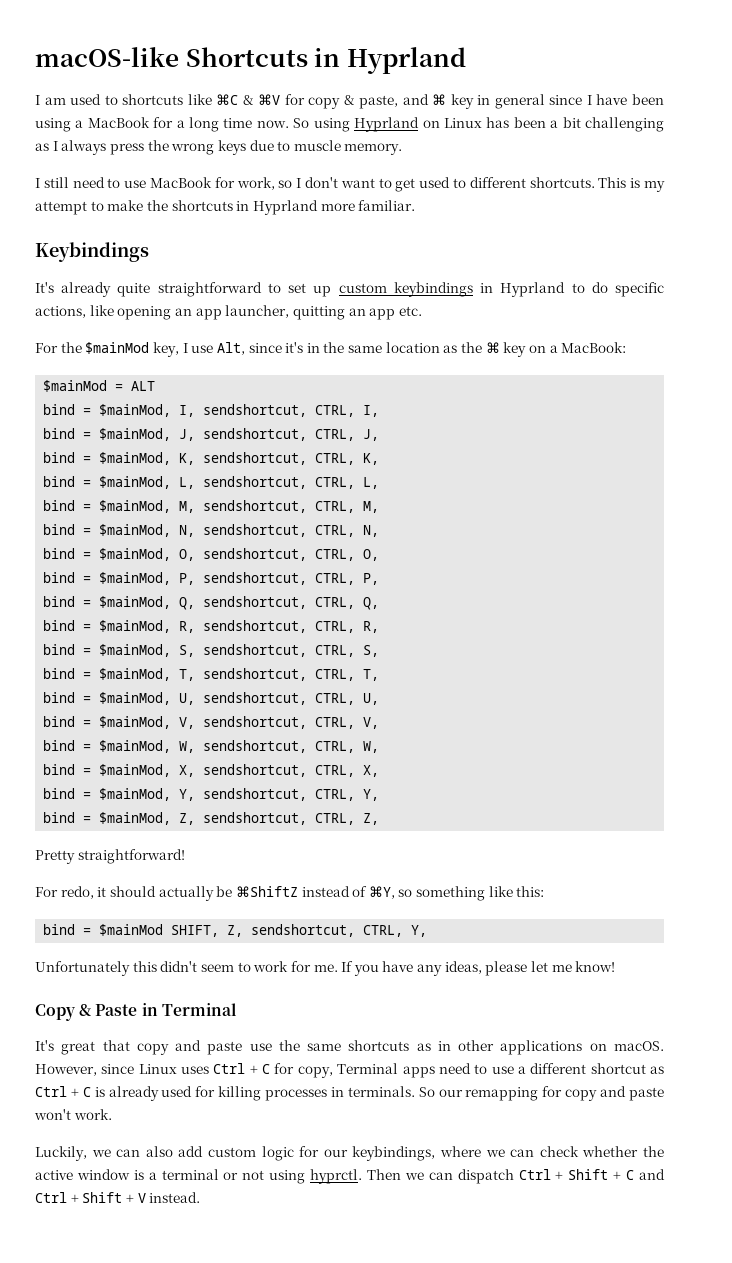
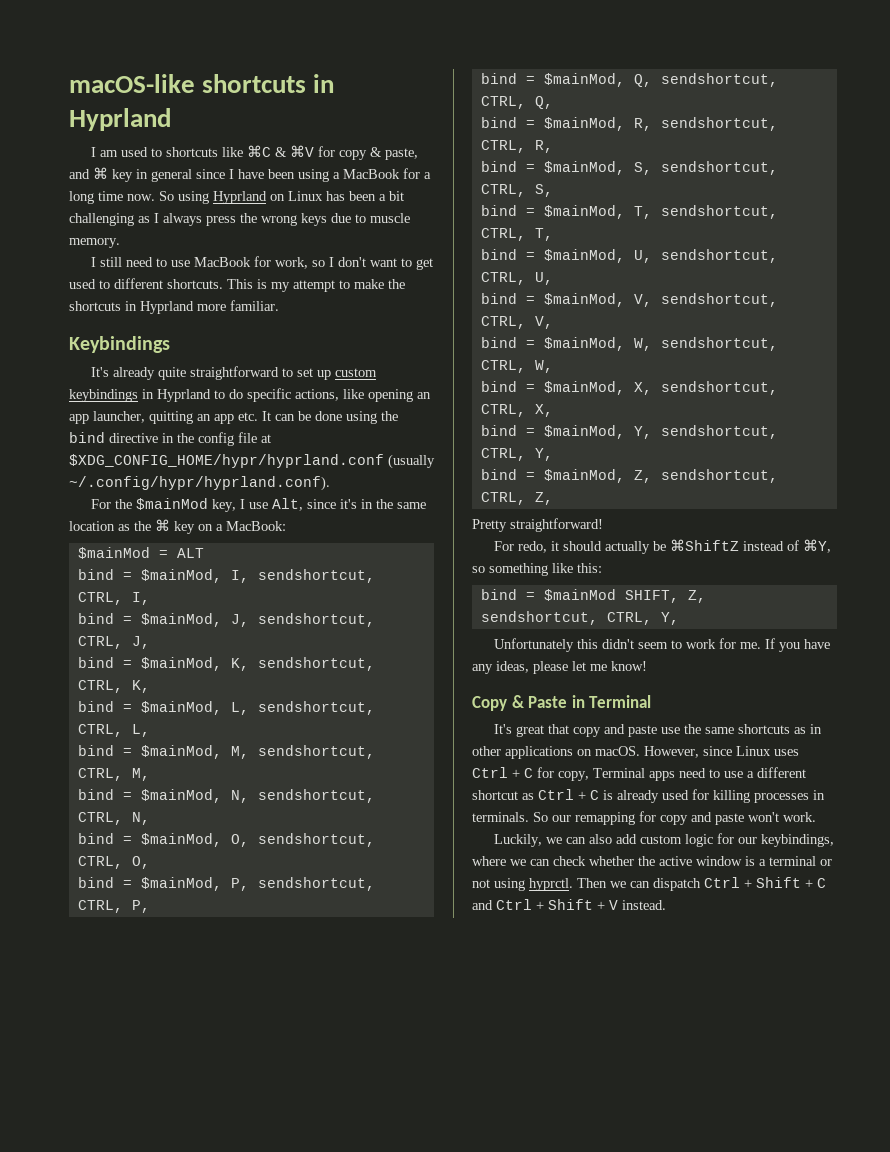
[185,47,308,67] Shortcuts -> [202,74,307,93] shortcuts
(422, 311) none -> [262,411,398,424] [69,432,271,446] [69,454,435,469] [69,476,330,491] It can be done using the bind directive in the config file at $XDG_CONFIG_HOME/hypr/hyprland.conf (usually ~/.config/hypr/hyprland.conf).

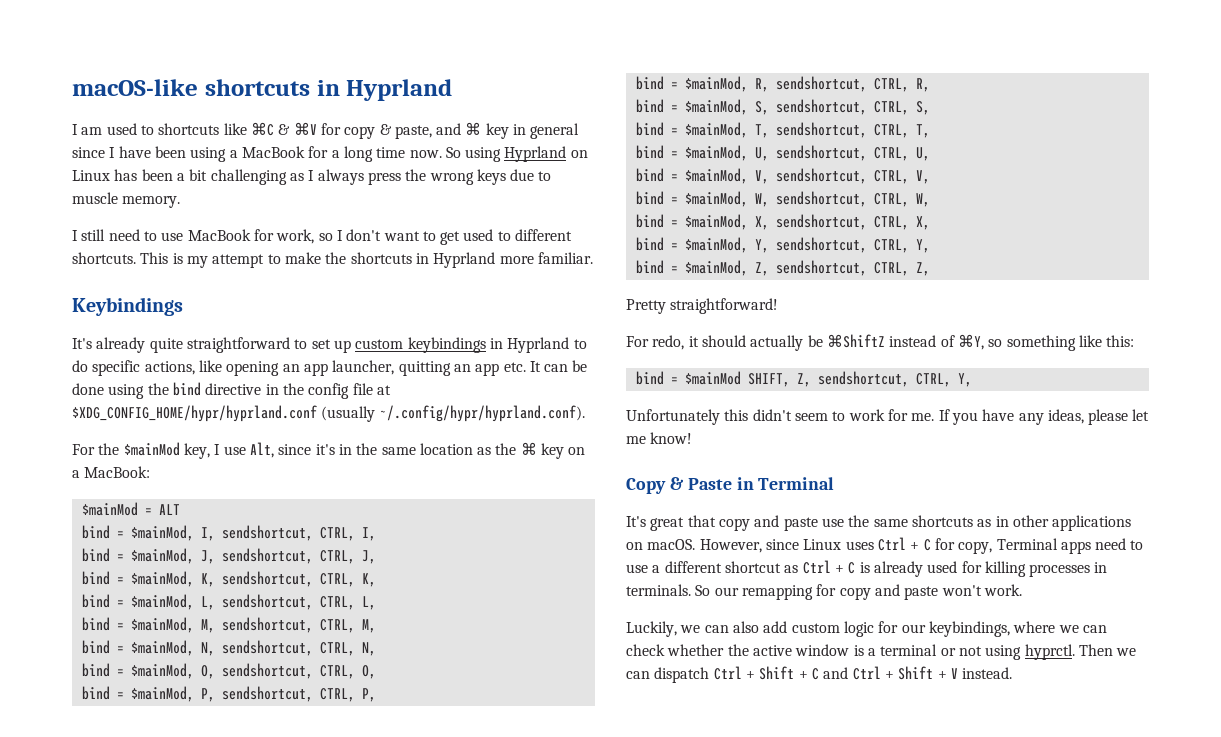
[480,73,778,87] [480,96,553,109] // bind = $mainMod, Q, sendshortcut, CTRL, Q, -> (376, 695) none

